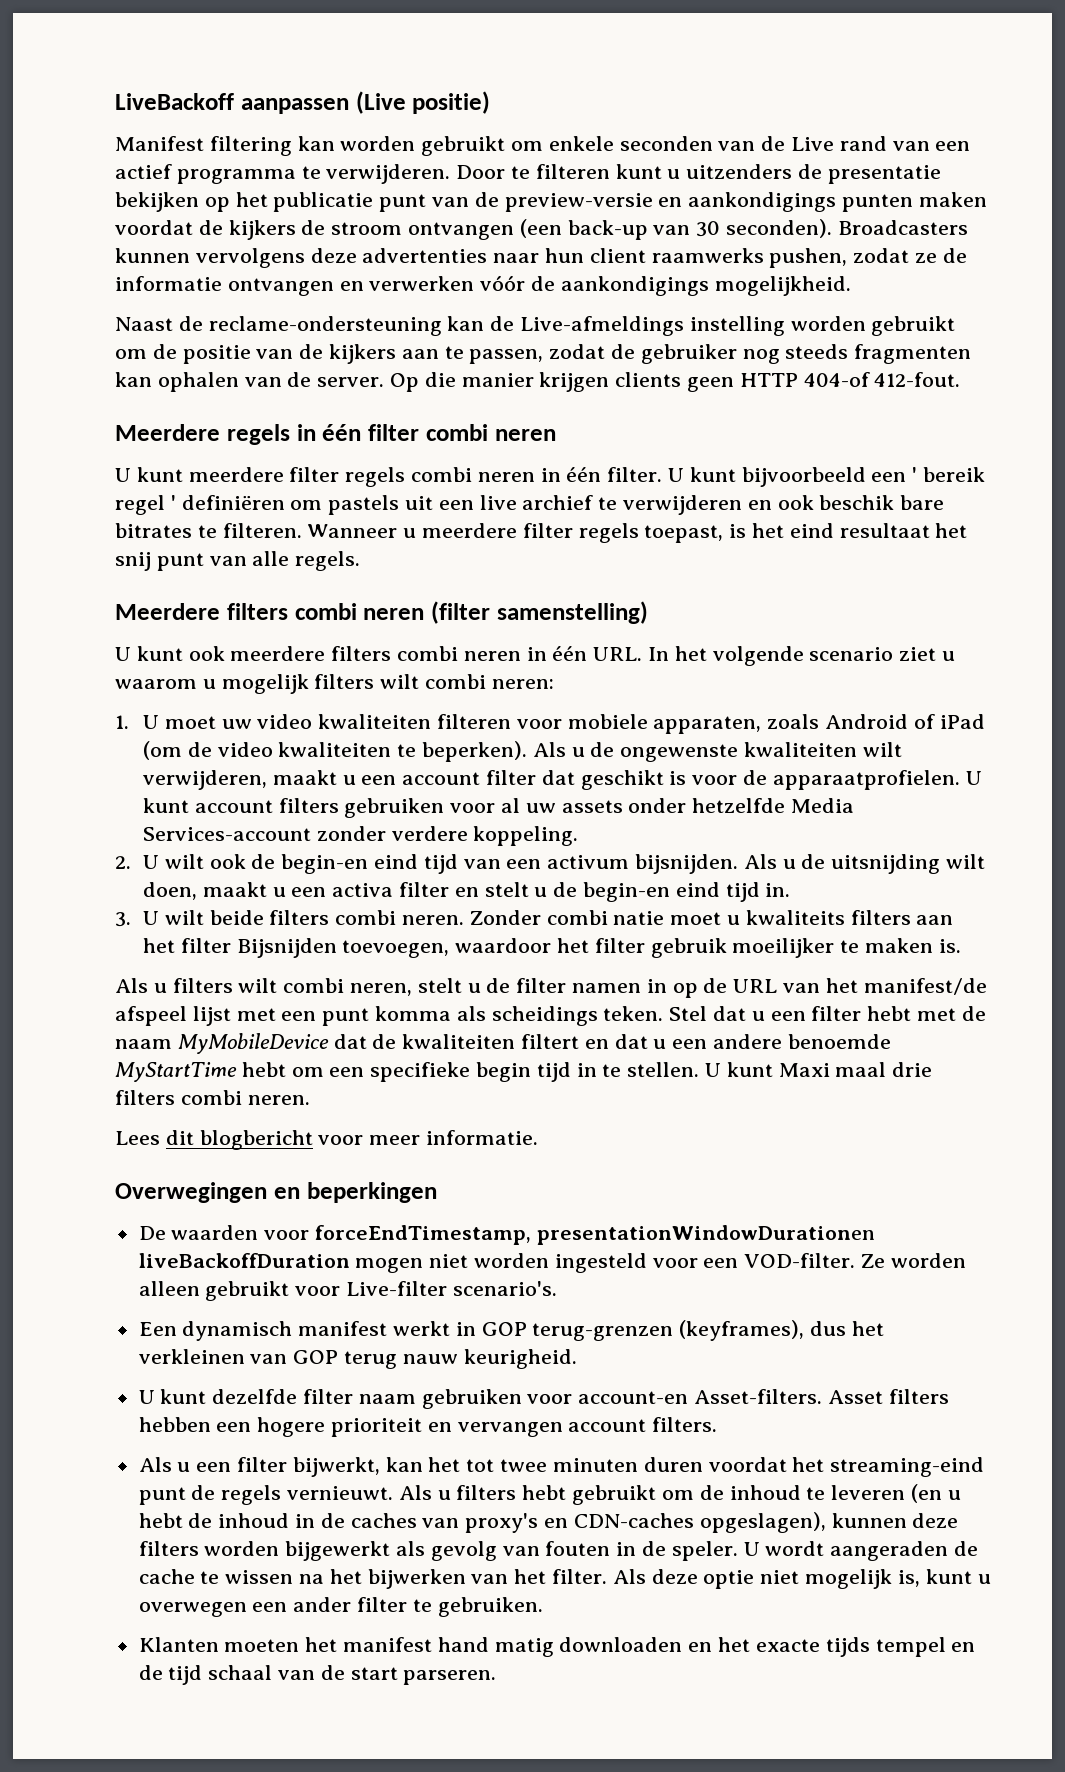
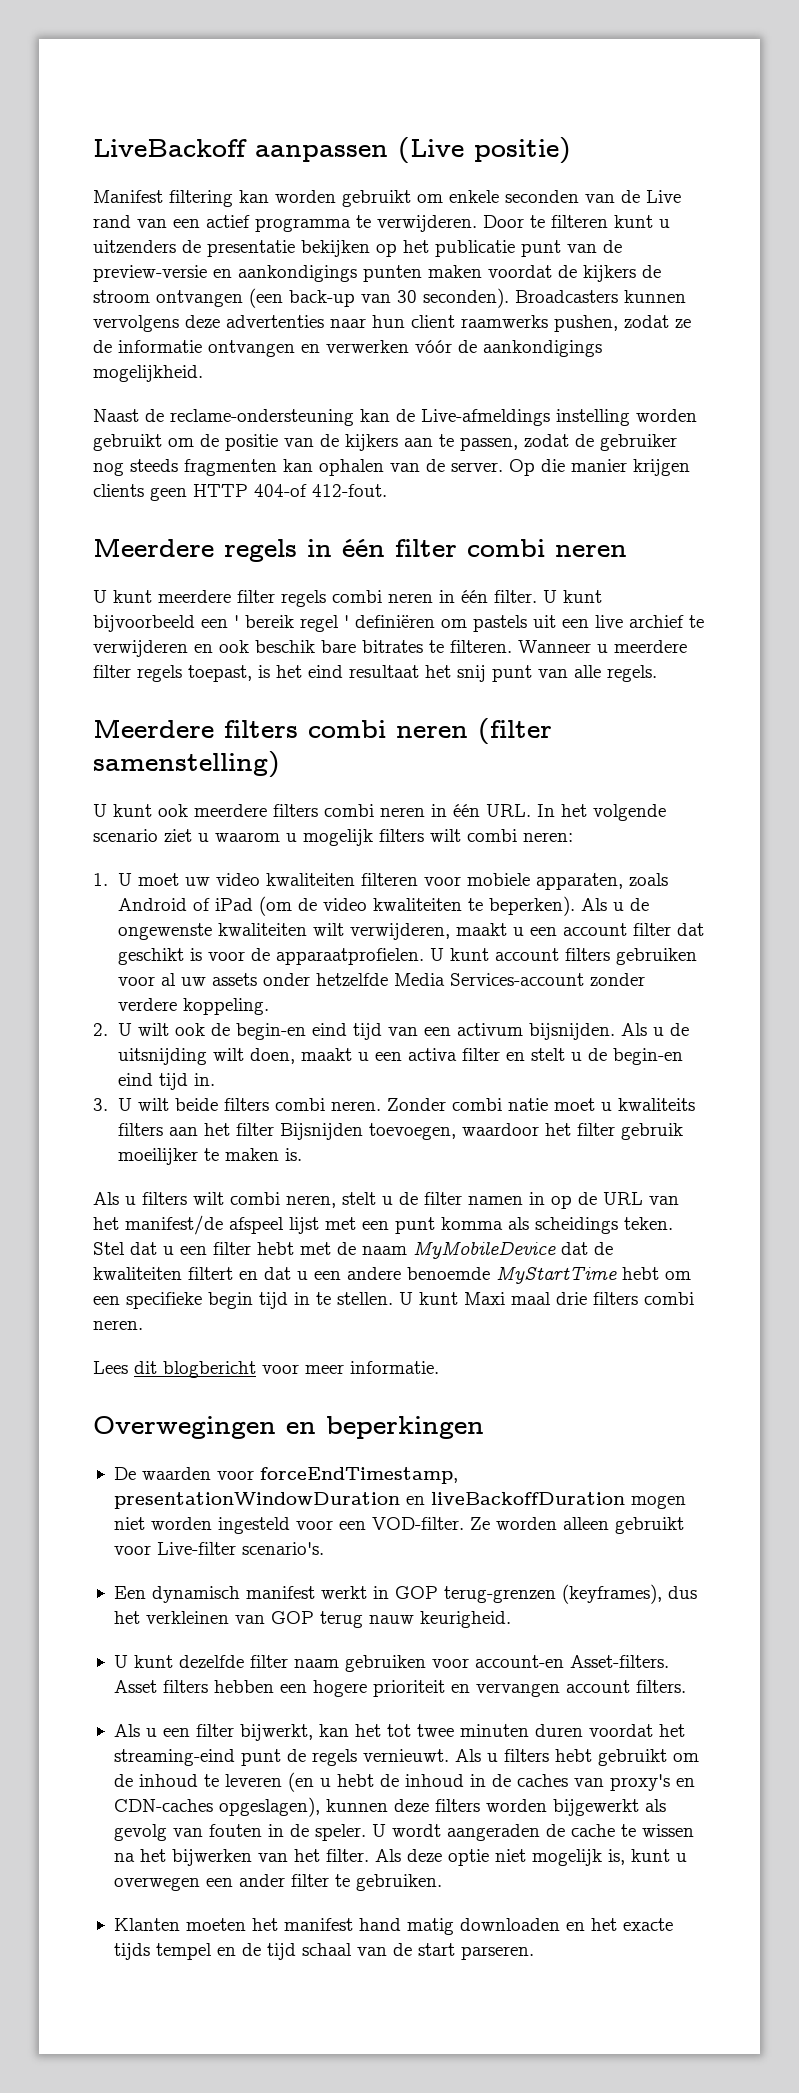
[536,1225,875,1245] presentationWindowDurationen -> [113,1492,425,1509] presentationWindowDuration en

